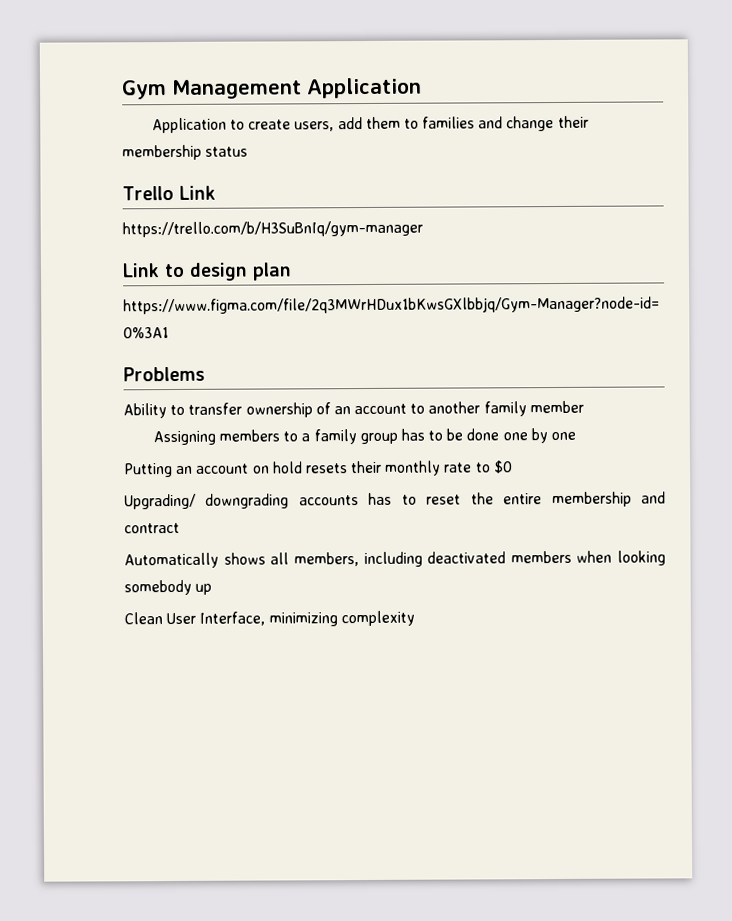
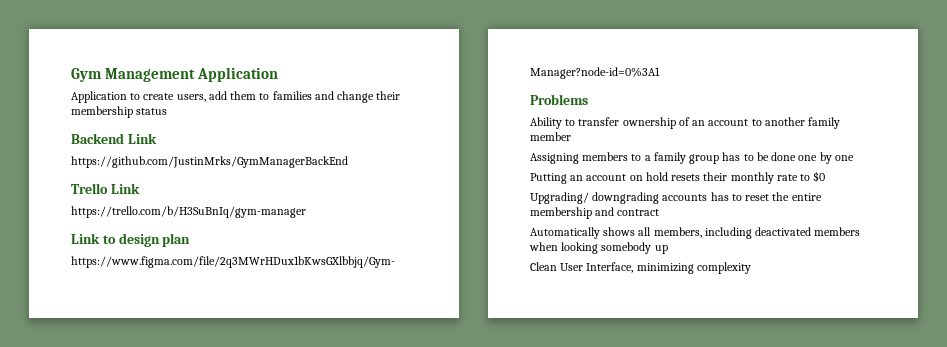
(249, 151) none -> [71,133,157,144] [71,156,348,168] // Backend Link // https://github.com/JustinMrks/GymManagerBackEnd

